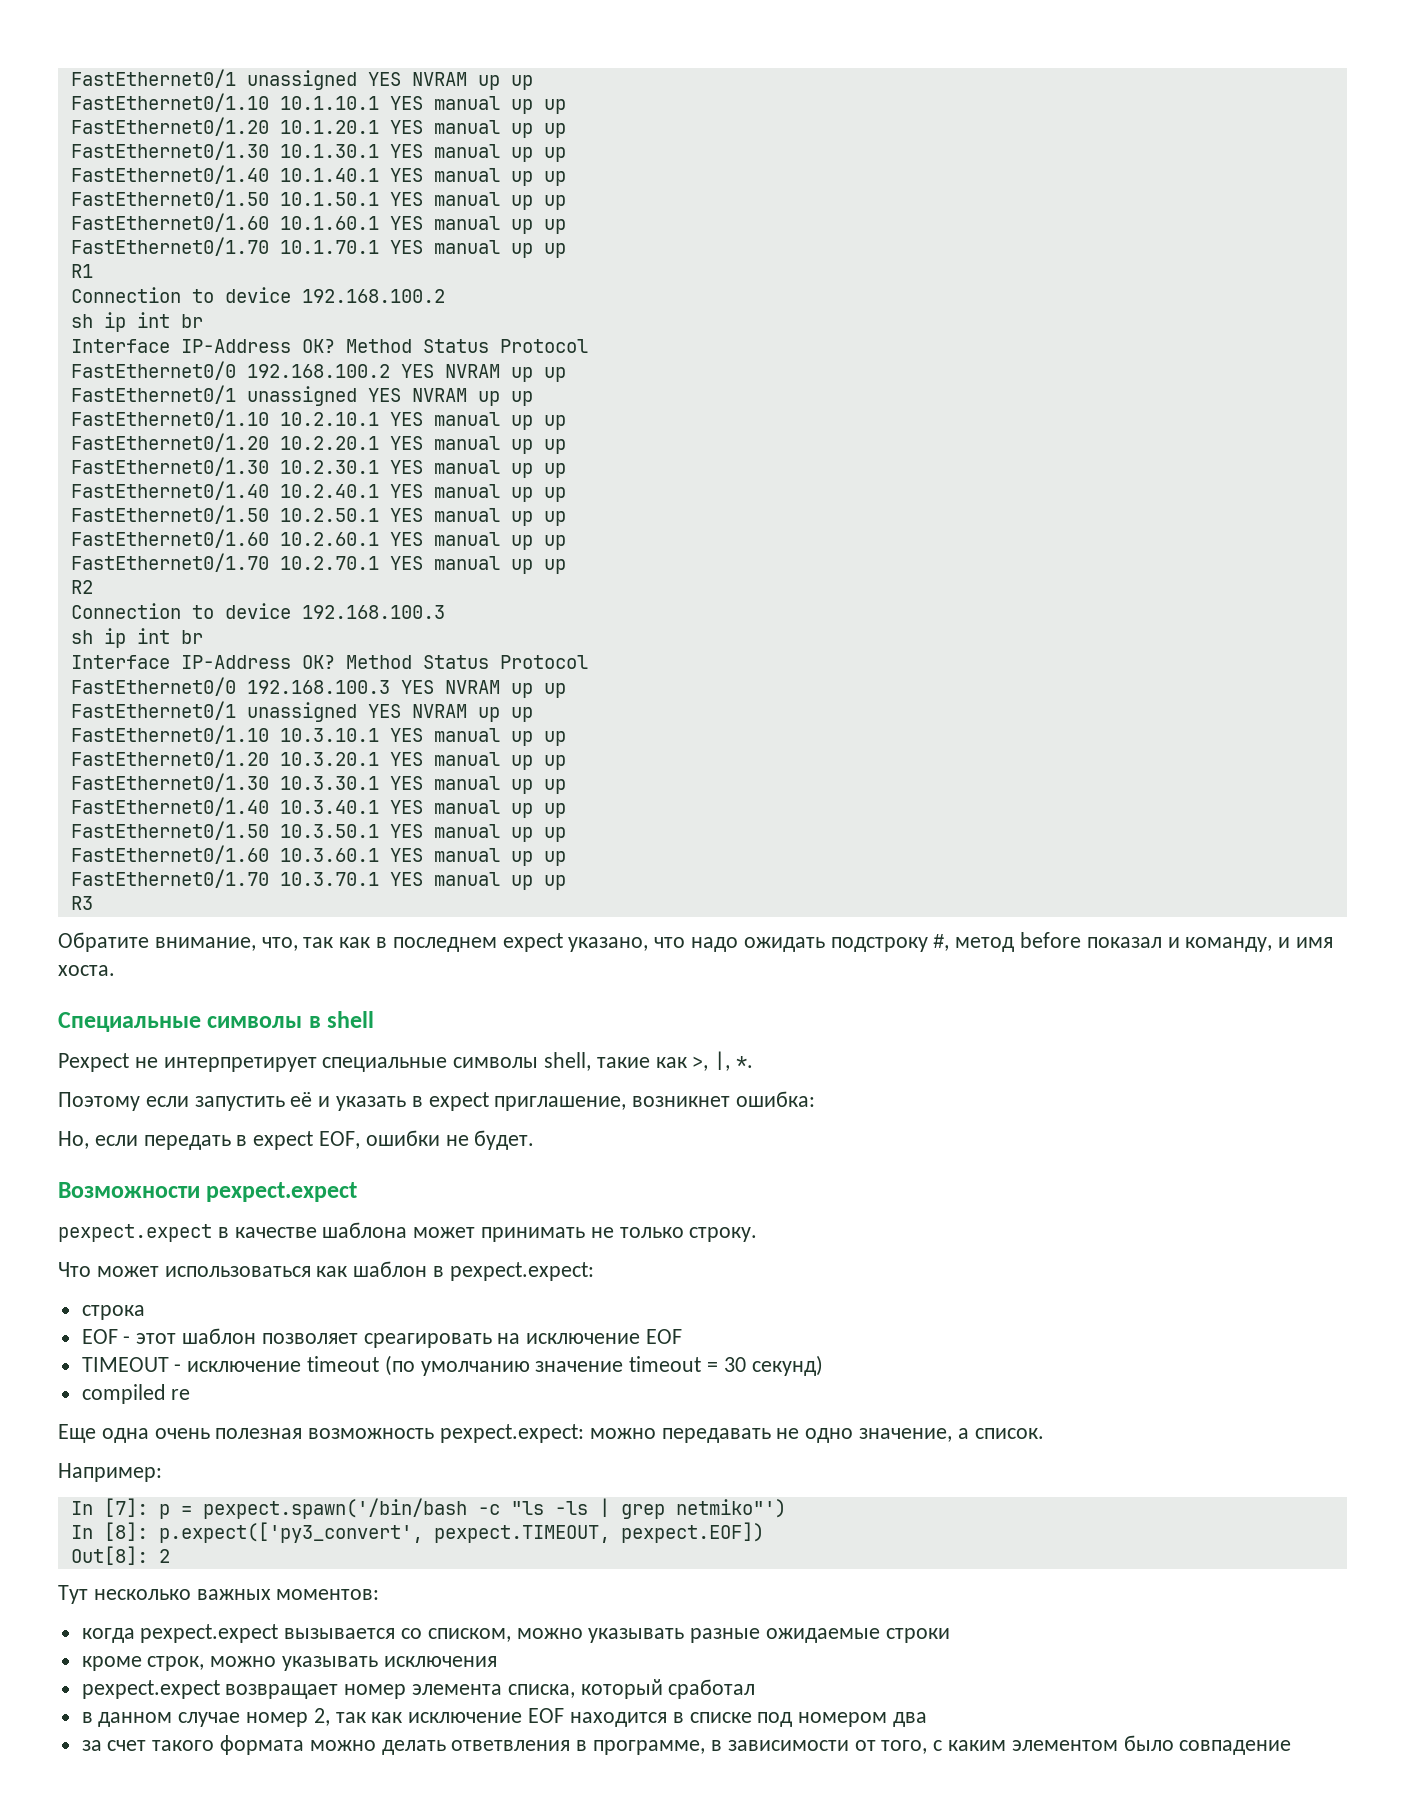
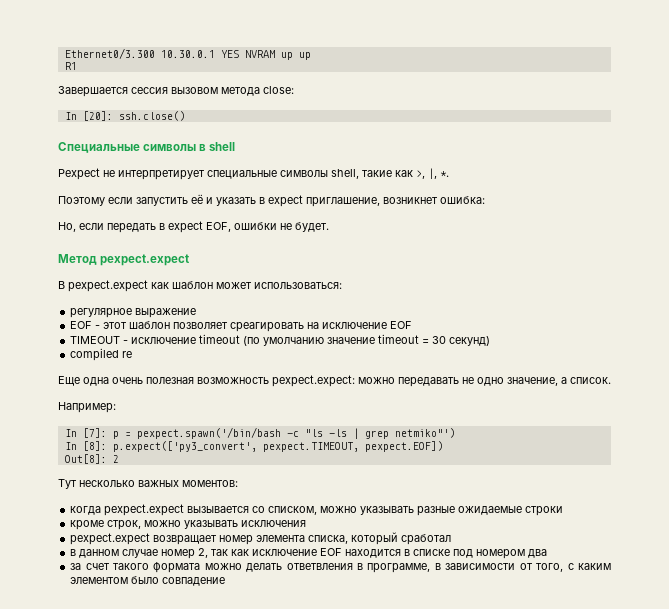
[70,69,533,90] [70,93,566,114] [70,117,566,138] [70,141,566,162] [70,165,566,186] [70,189,566,210] [70,213,566,234] [70,237,566,258] [70,264,93,278] [70,287,445,303] [70,312,203,332] [70,339,588,353] [70,361,566,382] [70,385,533,406] [70,409,566,430] [70,433,566,454] [70,457,566,478] [70,481,566,502] [70,505,566,526] [70,529,566,550] [70,553,566,574] [70,580,93,594] [70,603,445,619] [70,628,203,648] [70,655,588,669] [70,677,566,698] [70,701,533,722] [70,725,566,746] [70,749,566,770] [70,773,566,794] [70,797,566,818] [70,821,566,842] [70,845,566,866] [70,869,566,890] [70,896,93,910] [58,932,1334,952] [58,965,115,976] FastEthernet0/1 unassigned YES NVRAM up up // FastEthernet0/1.10 10.1.10.1 YES manual up up // FastEthernet0/1.20 10.1.20.1 YES manual up up // FastEthernet0/1.30 10.1.30.1 YES manual up up // FastEthernet0/1.40 10.1.40.1 YES manual up up // FastEthernet0/1.50 10.1.50.1 YES manual up up // FastEthernet0/1.60 10.1.60.1 YES manual up up // FastEthernet0/1.70 10.1.70.1 YES manual up up // R1 // Connection to device 192.168.100.2 // sh ip int br // Interface IP-Address OK? Method Status Protocol // FastEthernet0/0 192.168.100.2 YES NVRAM up up // FastEthernet0/1 unassigned YES NVRAM up up // FastEthernet0/1.10 10.2.10.1 YES manual up up // FastEthernet0/1.20 10.2.20.1 YES manual up up // FastEthernet0/1.30 10.2.30.1 YES manual up up // FastEthernet0/1.40 10.2.40.1 YES manual up up // FastEthernet0/1.50 10.2.50.1 YES manual up up // FastEthernet0/1.60 10.2.60.1 YES manual up up // FastEthernet0/1.70 10.2.70.1 YES manual up up // R2 // Connection to device 192.168.100.3 // sh ip int br // Interface IP-Address OK? Method Status Protocol // FastEthernet0/0 192.168.100.3 YES NVRAM up up // FastEthernet0/1 unassigned YES NVRAM up up // FastEthernet0/1.10 10.3.10.1 YES manual up up // FastEthernet0/1.20 10.3.20.1 YES manual up up // FastEthernet0/1.30 10.3.30.1 YES manual up up // FastEthernet0/1.40 10.3.40.1 YES manual up up // FastEthernet0/1.50 10.3.50.1 YES manual up up // FastEthernet0/1.60 10.3.60.1 YES manual up up // FastEthernet0/1.70 10.3.70.1 YES manual up up // R3 // Обратите внимание, что, так как в последнем expect указано, что надо ожидать подстроку #, метод before показал и команду, и имя хоста. -> [64,48,311,60] [64,62,77,70] [58,86,294,97] [64,111,185,121] Ethernet0/3.300 10.30.0.1 YES NVRAM up up // R1 // Завершается сессия вызовом метода close: // In [20]: ssh.close()
[58,1182,200,1198] Возможности -> [58,254,97,265] Метод
[58,1222,758,1242] [58,1261,594,1281] [81,1305,145,1320] pexpect.expect в качестве шаблона может принимать не только строку. // Что может использоваться как шаблон в pexpect.expect: // строка -> [58,280,342,292] [70,308,197,318] В pexpect.expect как шаблон может использоваться: // регулярное выражение

